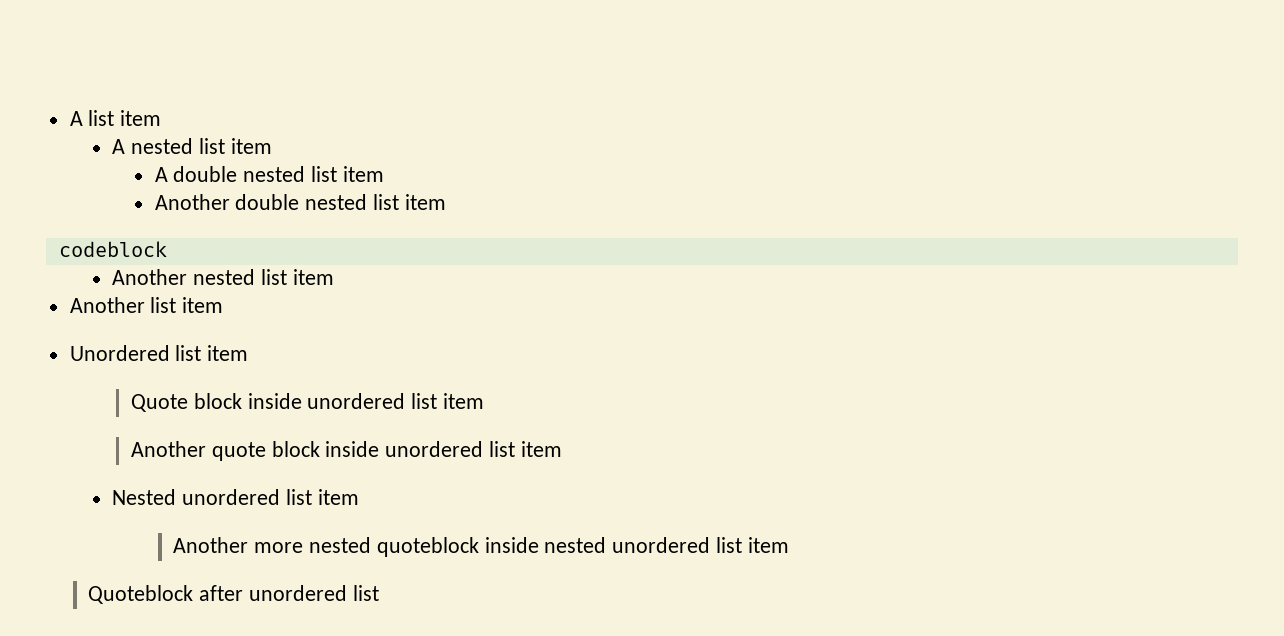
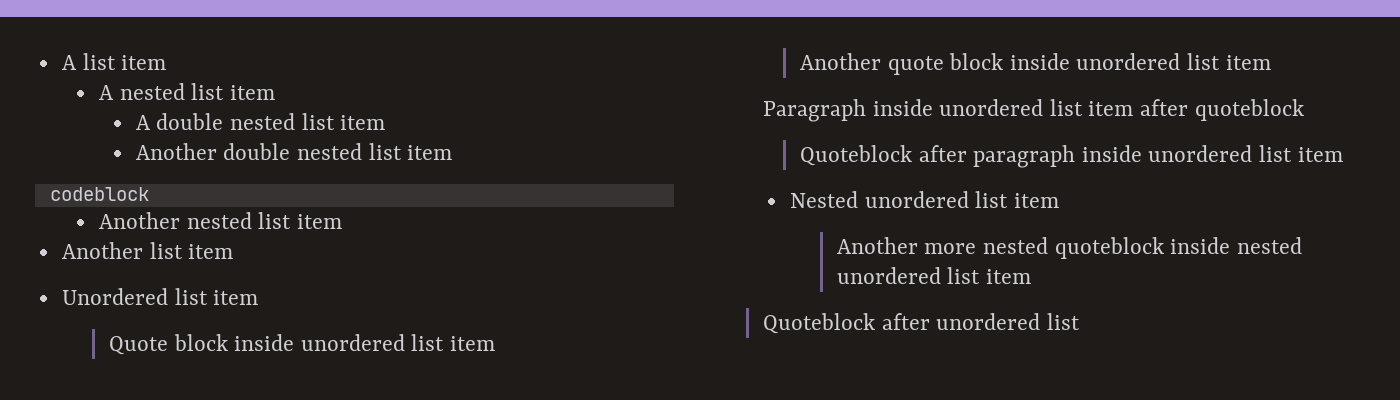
(562, 449) none -> [762,99,1304,122] [799,145,1343,168] // Paragraph inside unordered list item after quoteblock // Quoteblock after paragraph inside unordered list item

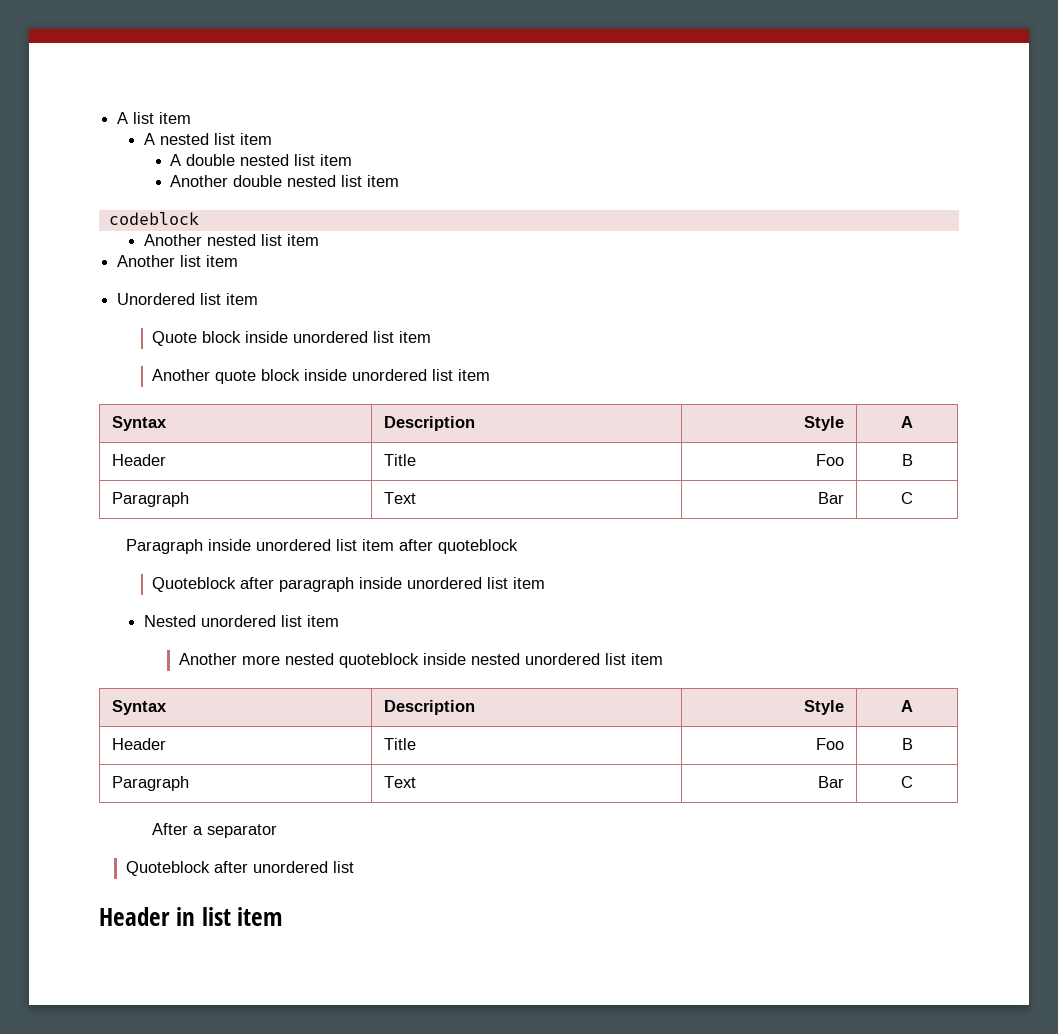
(1271, 62) none -> [111,416,167,431] [383,416,475,431] [804,416,845,431] [901,416,913,428] [111,454,166,466] [383,454,416,466] [816,454,845,466] [901,454,913,466] [111,492,189,507] [383,492,416,504] [818,492,845,504] [901,492,913,504] // Syntax | Description | Style | A // Header | Title | Foo | B // Paragraph | Text | Bar | C
(1032, 276) none -> [111,700,167,715] [383,700,475,715] [804,700,845,715] [901,700,913,712] [111,738,166,750] [383,738,416,750] [816,738,845,750] [901,738,913,750] [111,776,189,791] [383,776,416,788] [818,776,845,788] [901,776,913,788] [152,823,278,838] // Syntax | Description | Style | A // Header | Title | Foo | B // Paragraph | Text | Bar | C // After a separator
(1080, 321) none -> [99,907,283,926] // Header in list item

